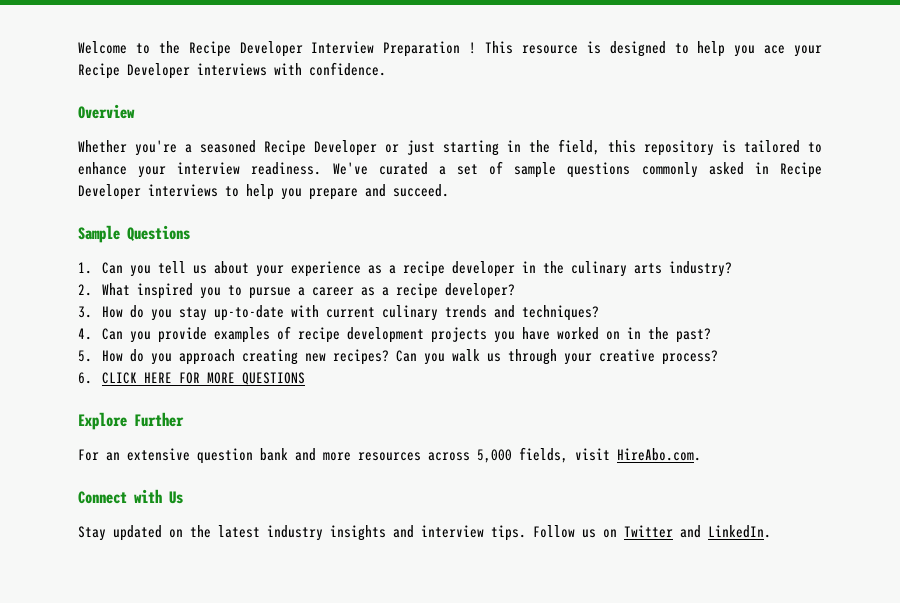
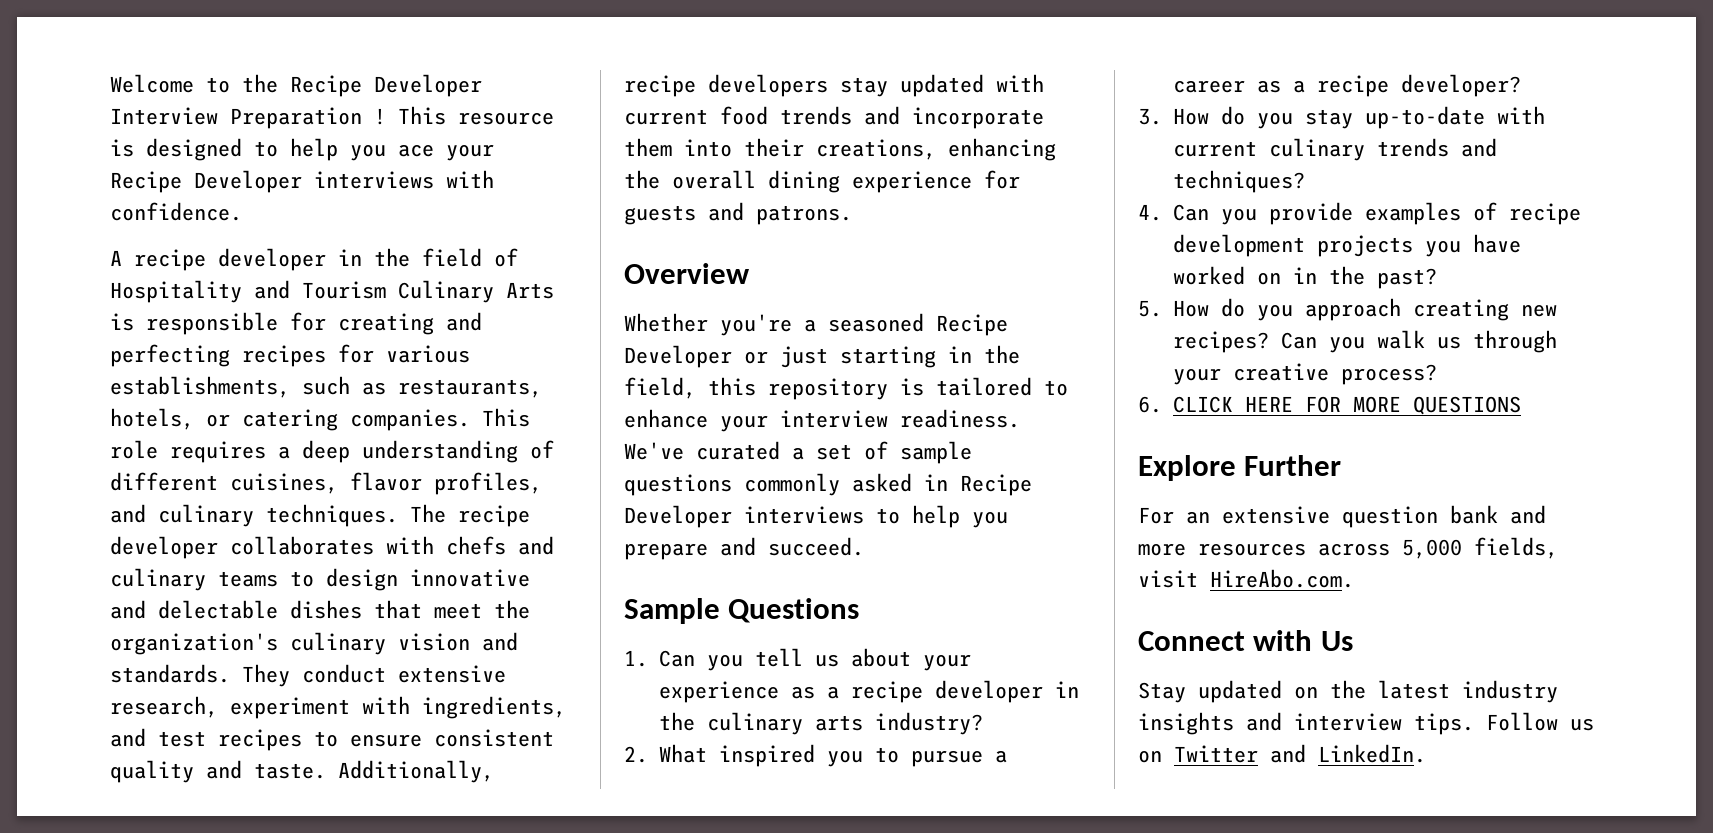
(386, 69) none -> [110,248,518,271] [110,280,554,303] [110,312,482,335] [110,344,470,367] [110,376,542,398] [110,408,530,431] [110,440,554,463] [110,472,542,495] [110,504,530,527] [110,536,554,559] [110,568,530,591] [110,600,530,619] [110,632,518,655] [110,664,506,687] [110,696,566,719] [110,728,554,751] [110,760,494,783] [624,74,1044,97] [624,106,1044,129] [624,138,1056,161] [624,170,1020,193] [624,202,852,225] // A recipe developer in the field of Hospitality and Tourism Culinary Arts is responsible for creating and perfecting recipes for various establishments, such as restaurants, hotels, or catering companies. This role requires a deep understanding of different cuisines, flavor profiles, and culinary techniques. The recipe developer collaborates with chefs and culinary teams to design innovative and delectable dishes that meet the organization's culinary vision and standards. They conduct extensive research, experiment with ingredients, and test recipes to ensure consistent quality and taste. Additionally, recipe developers stay updated with current food trends and incorporate them into their creations, enhancing the overall dining experience for guests and patrons.

